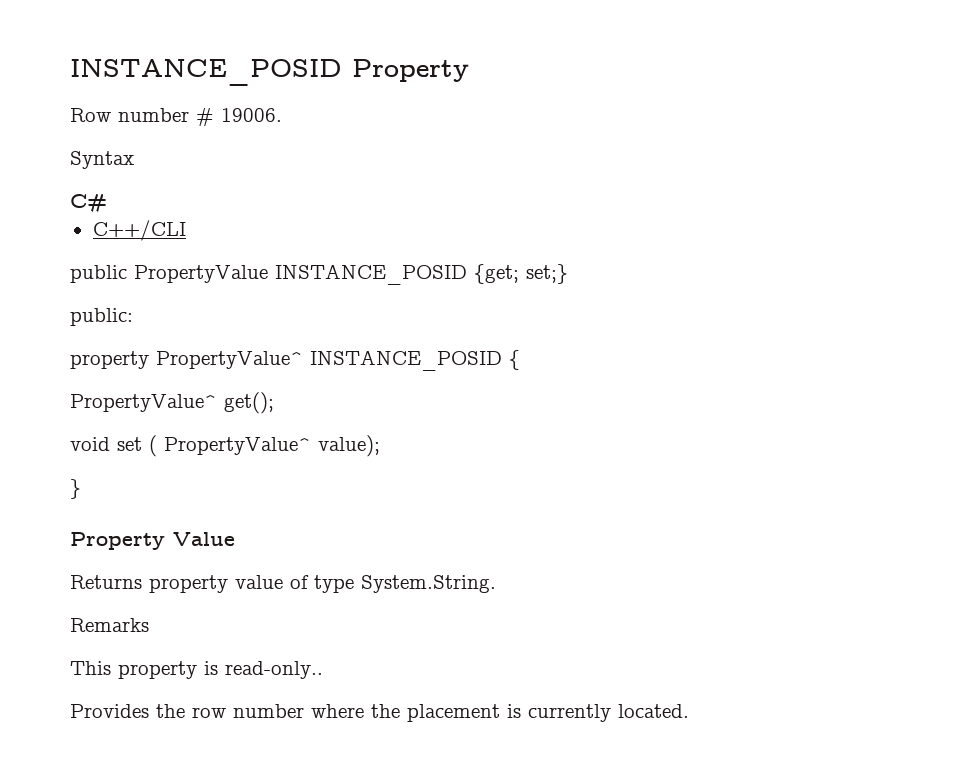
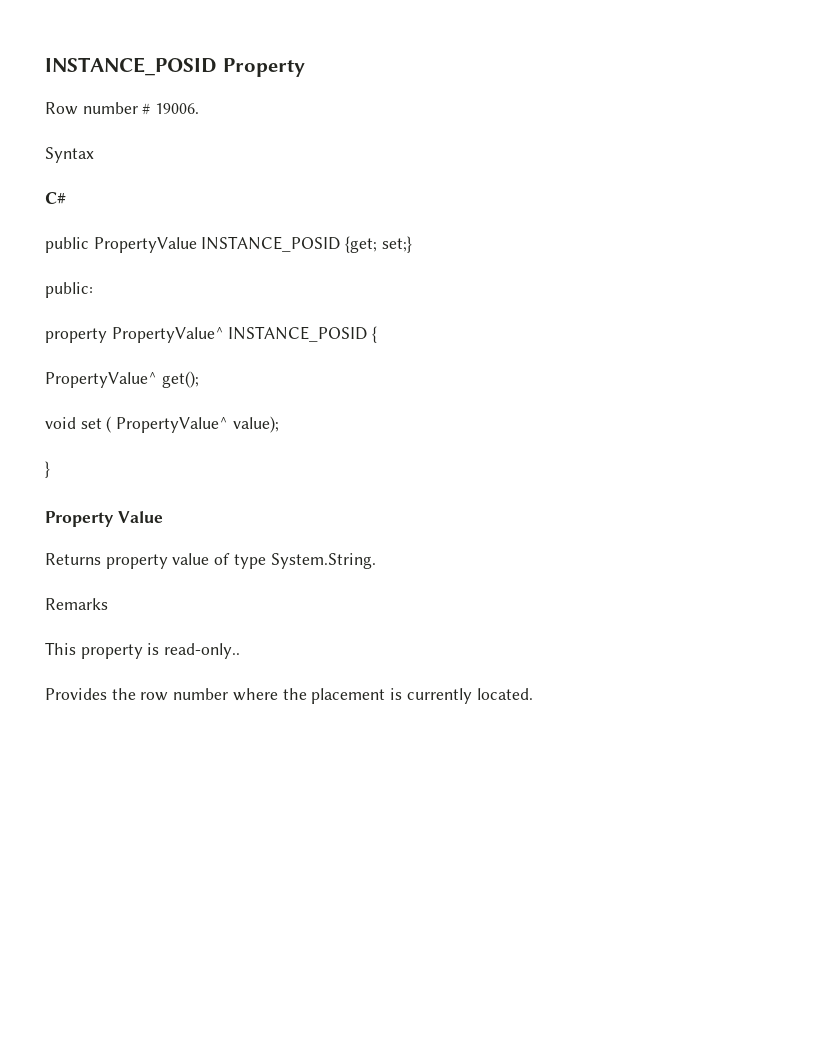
[92,220,186,241] // C++/CLI -> (66, 198) none

